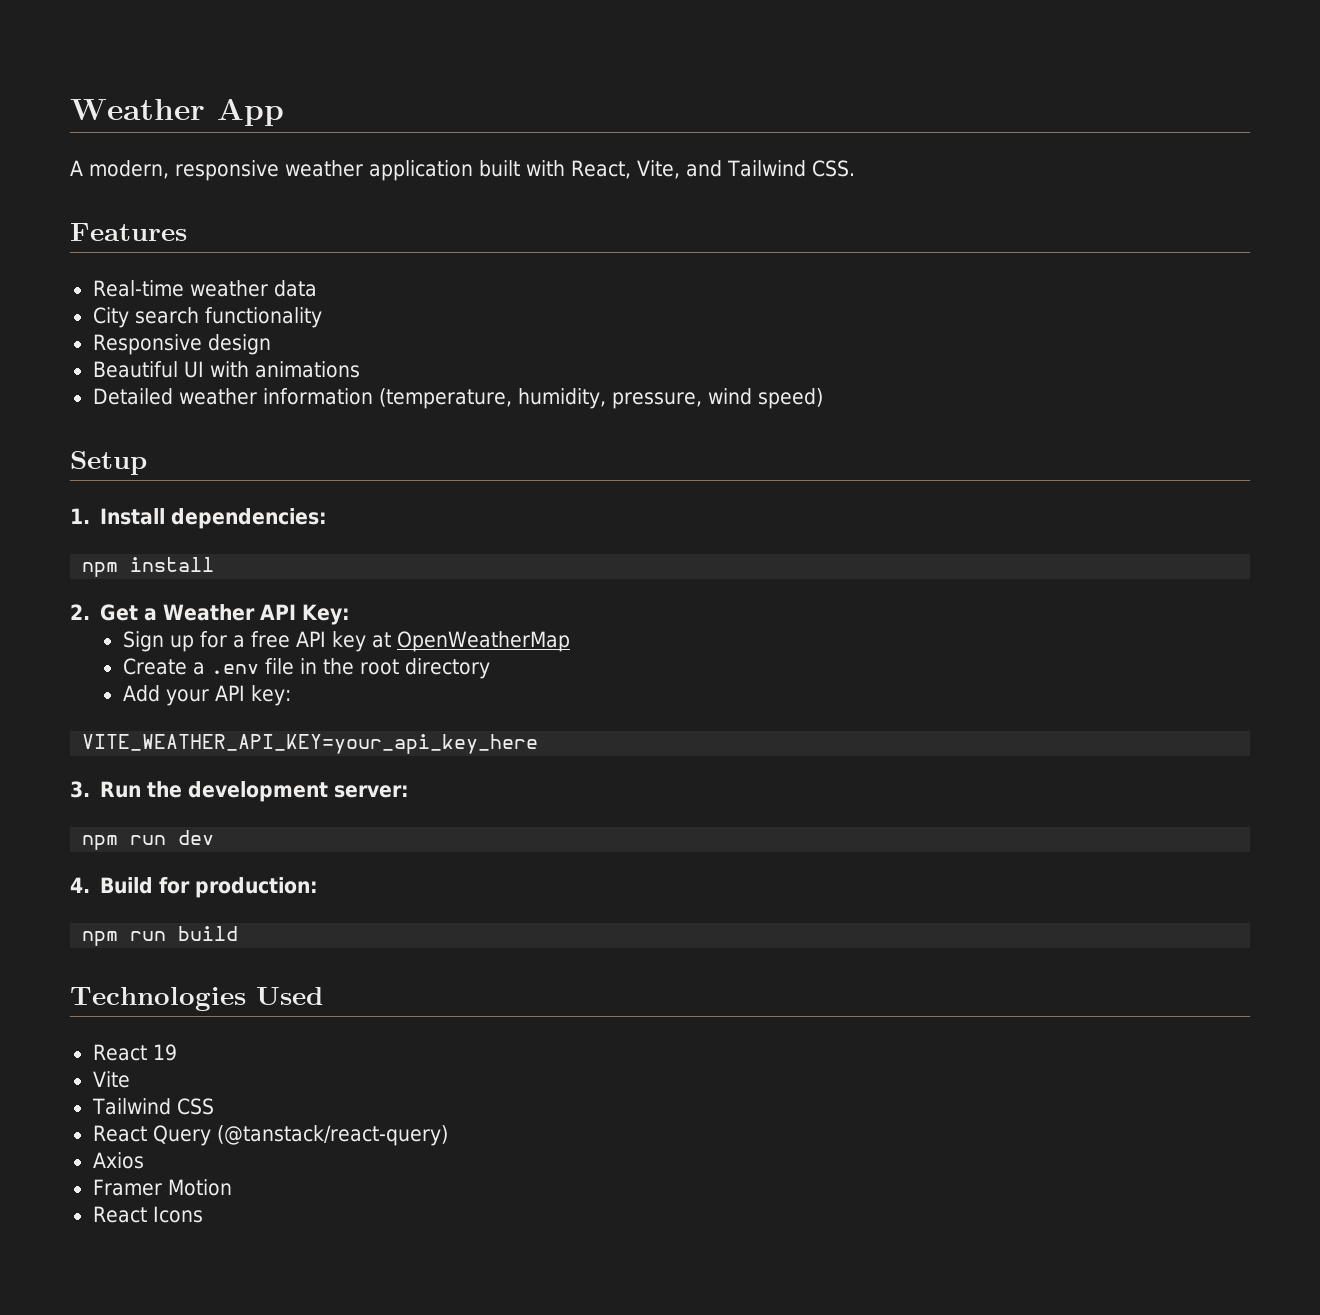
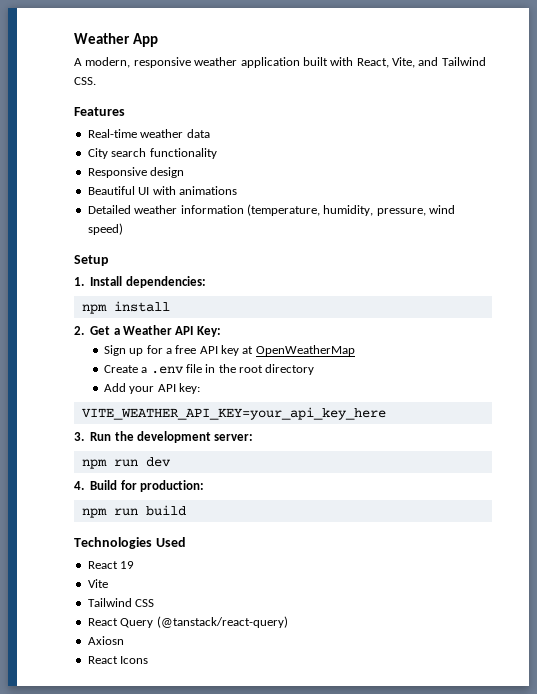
[92,1152,144,1169] [92,1179,232,1196] Axios // Framer Motion -> [87,636,124,645] Axiosn

